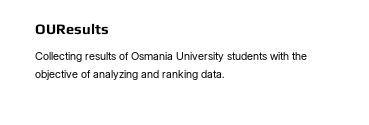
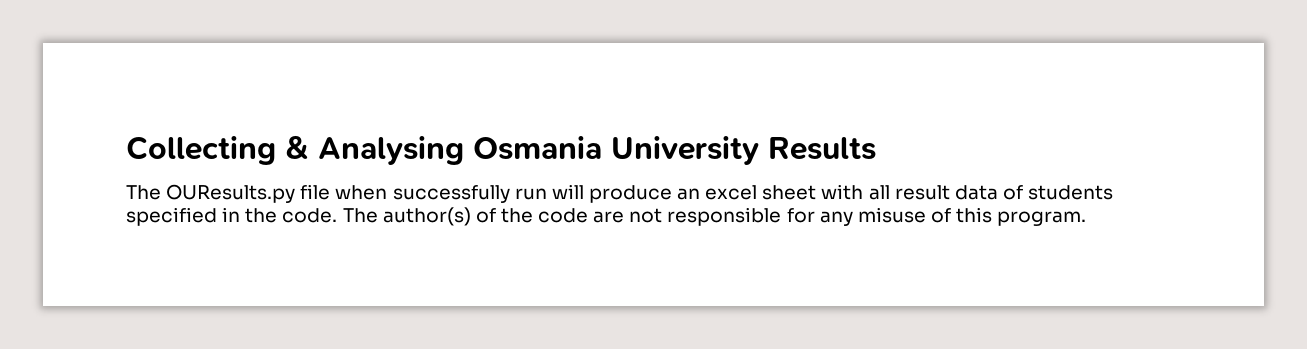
[35,23,109,35] [35,52,307,62] [35,70,224,80] OUResults // Collecting results of Osmania University students with the objective of analyzing and ranking data. -> [126,135,876,165] [126,184,1114,203] [126,207,1087,226] Collecting & Analysing Osmania University Results // The OUResults.py file when successfully run will produce an excel sheet with all result data of students specified in the code. The author(s) of the code are not responsible for any misuse of this program.

